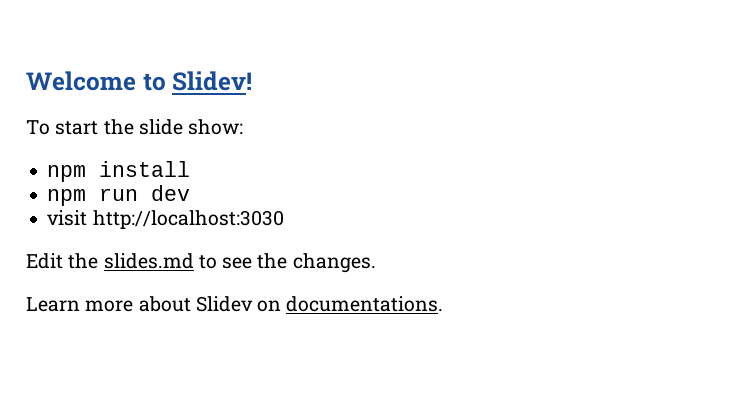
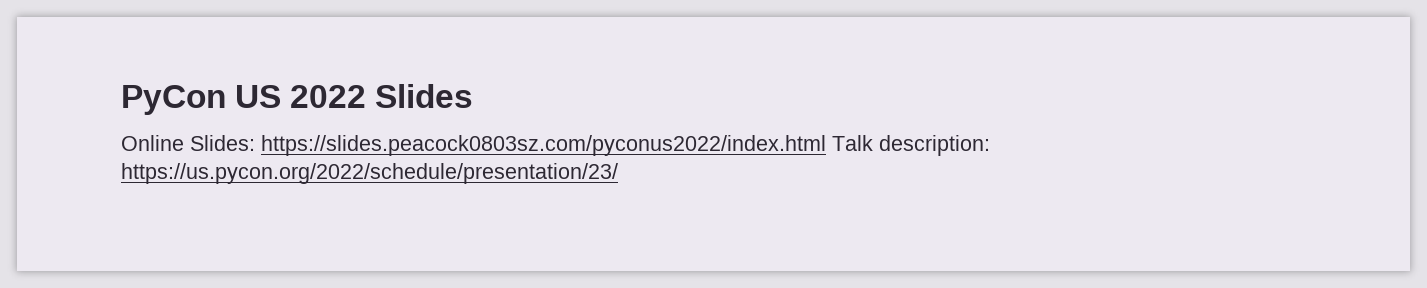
[26,71,253,91] [26,119,244,135] [47,161,191,182] [47,185,191,206] [47,210,284,229] [26,253,376,273] [26,296,444,312] Welcome to Slidev! // To start the slide show: // npm install // npm run dev // visit http://localhost:3030 // Edit the slides.md to see the changes. // Learn more about Slidev on documentations. -> [121,84,474,115] [121,135,990,156] [121,163,618,184] PyCon US 2022 Slides // Online Slides: https://slides.peacock0803sz.com/pyconus2022/index.html Talk description: https://us.pycon.org/2022/schedule/presentation/23/

